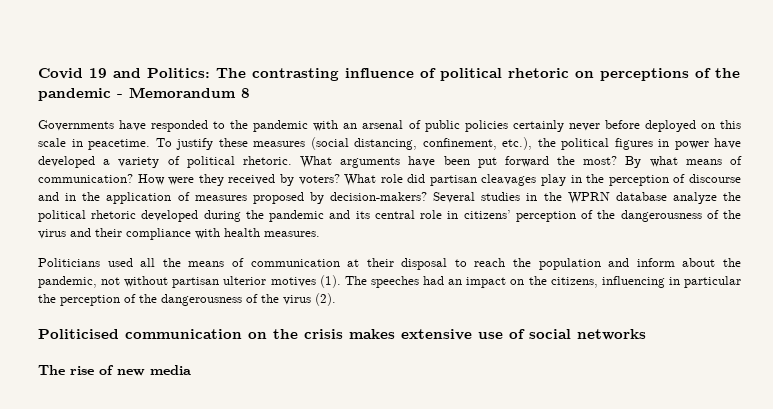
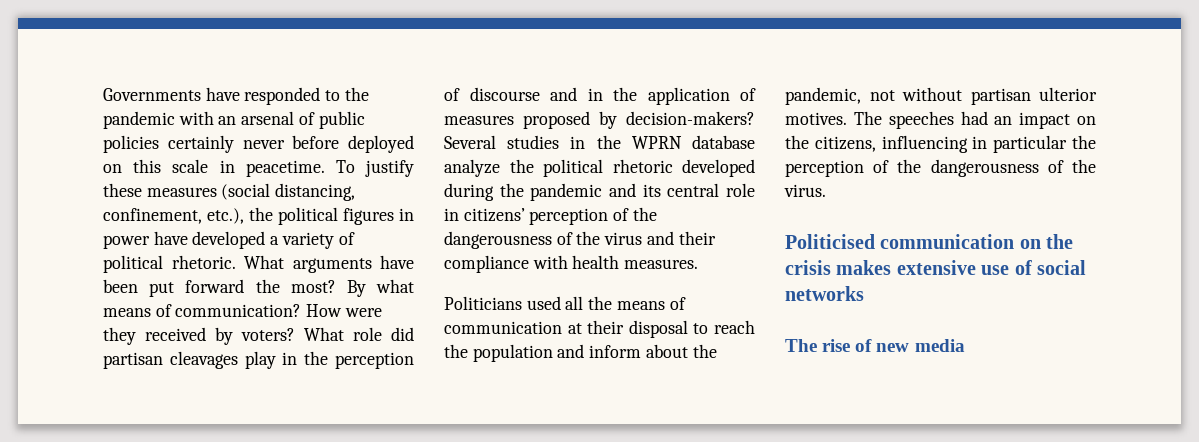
[38,68,740,81] [38,87,250,101] Covid 19 and Politics: The contrasting influence of political rhetoric on perceptions of the pandemic - Memorandum 8 // -> (103, 94) none
[270,275,341,288] motives (1). -> [785,112,847,125] motives.
[283,293,336,306] virus (2). -> [784,184,826,197] virus.

